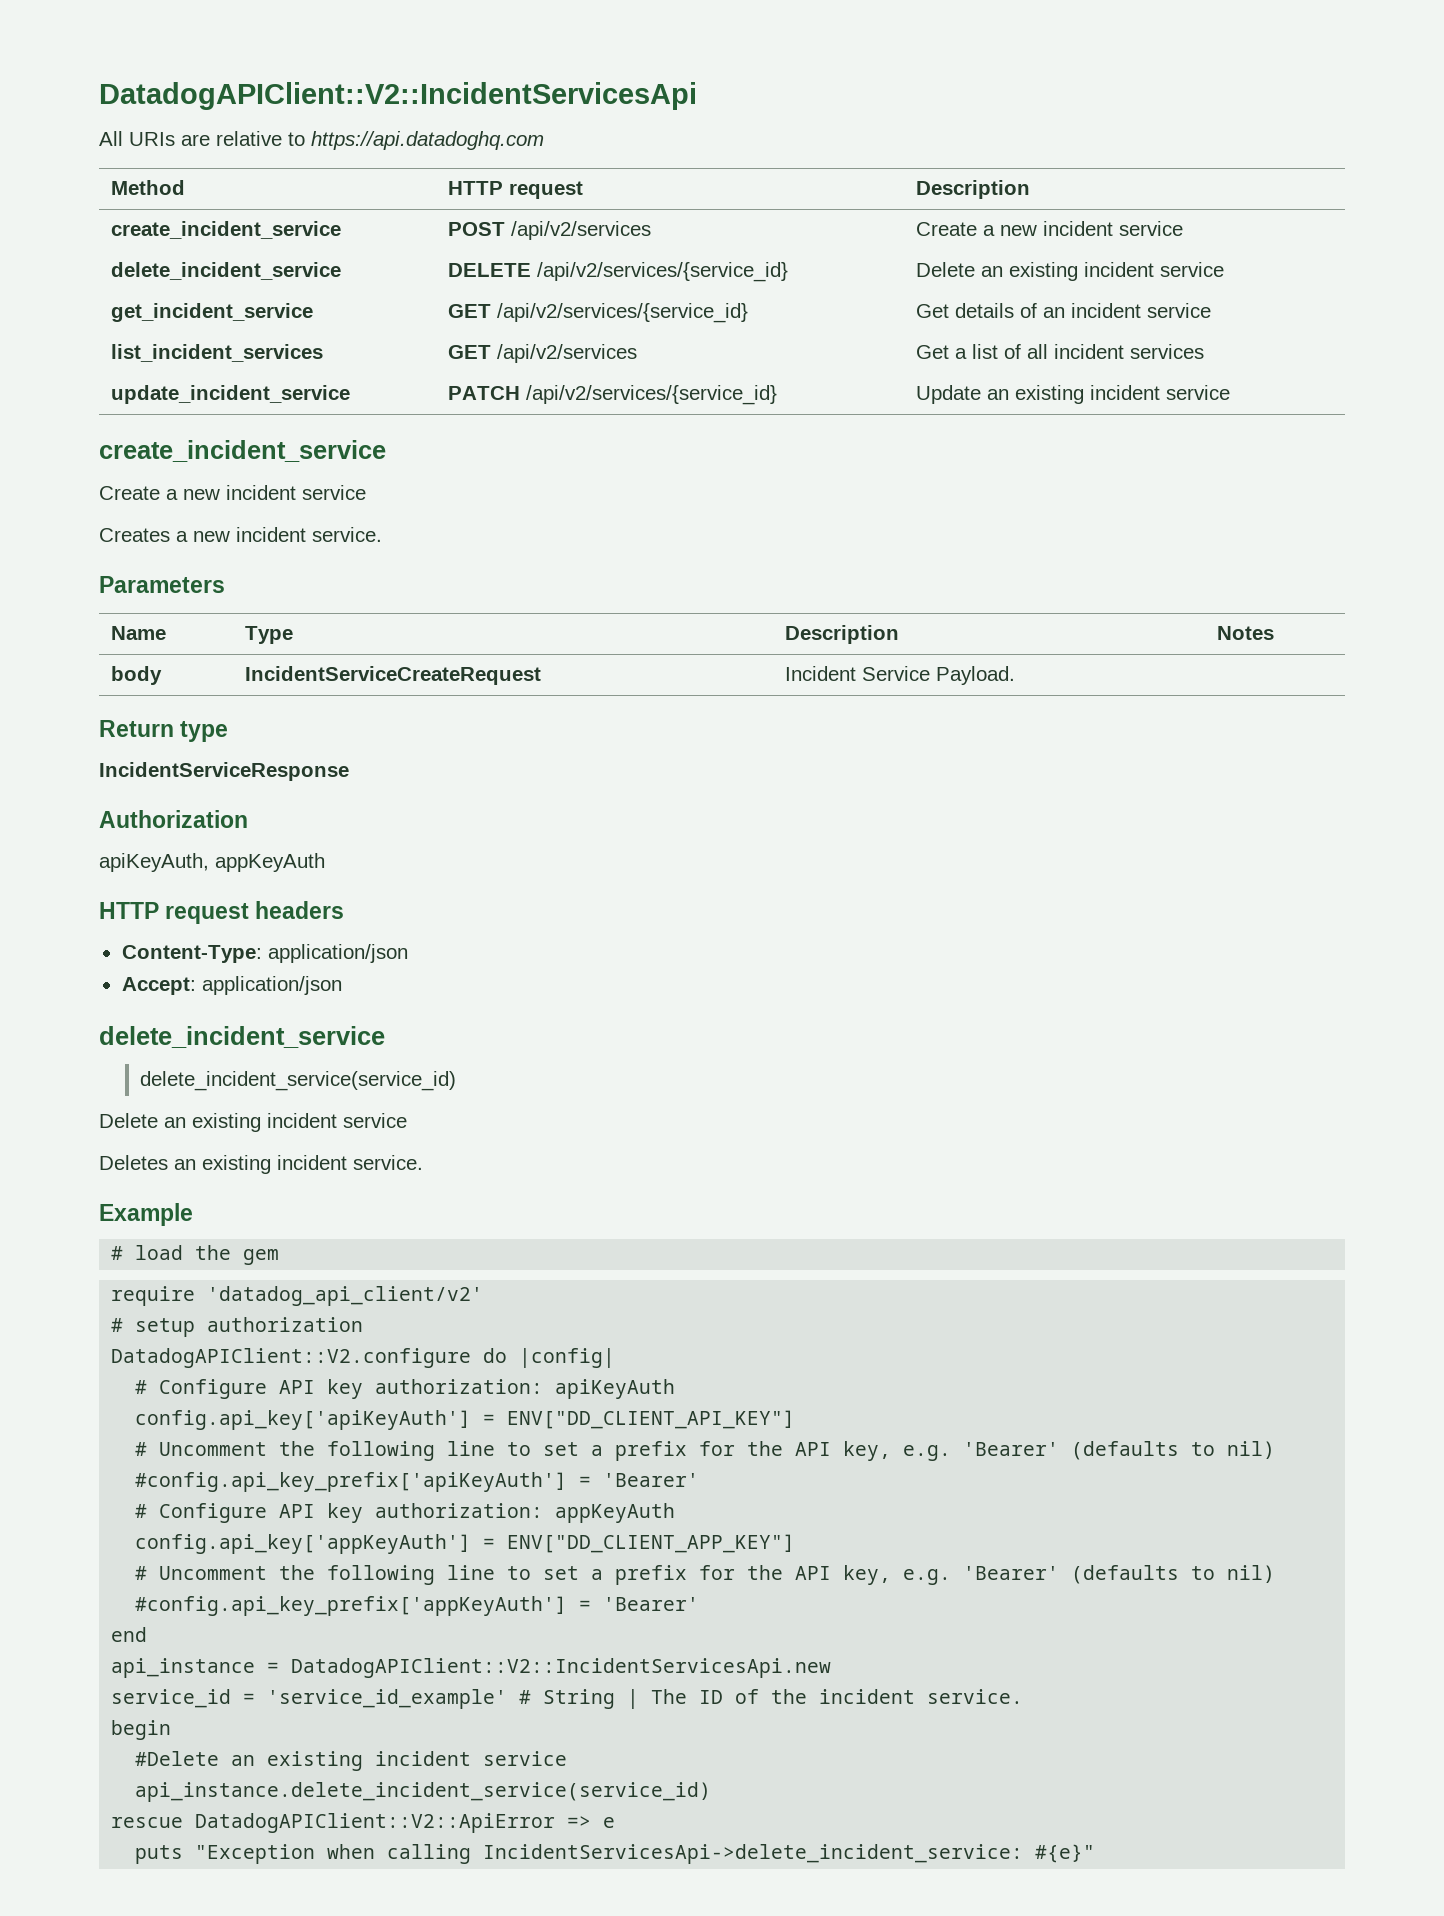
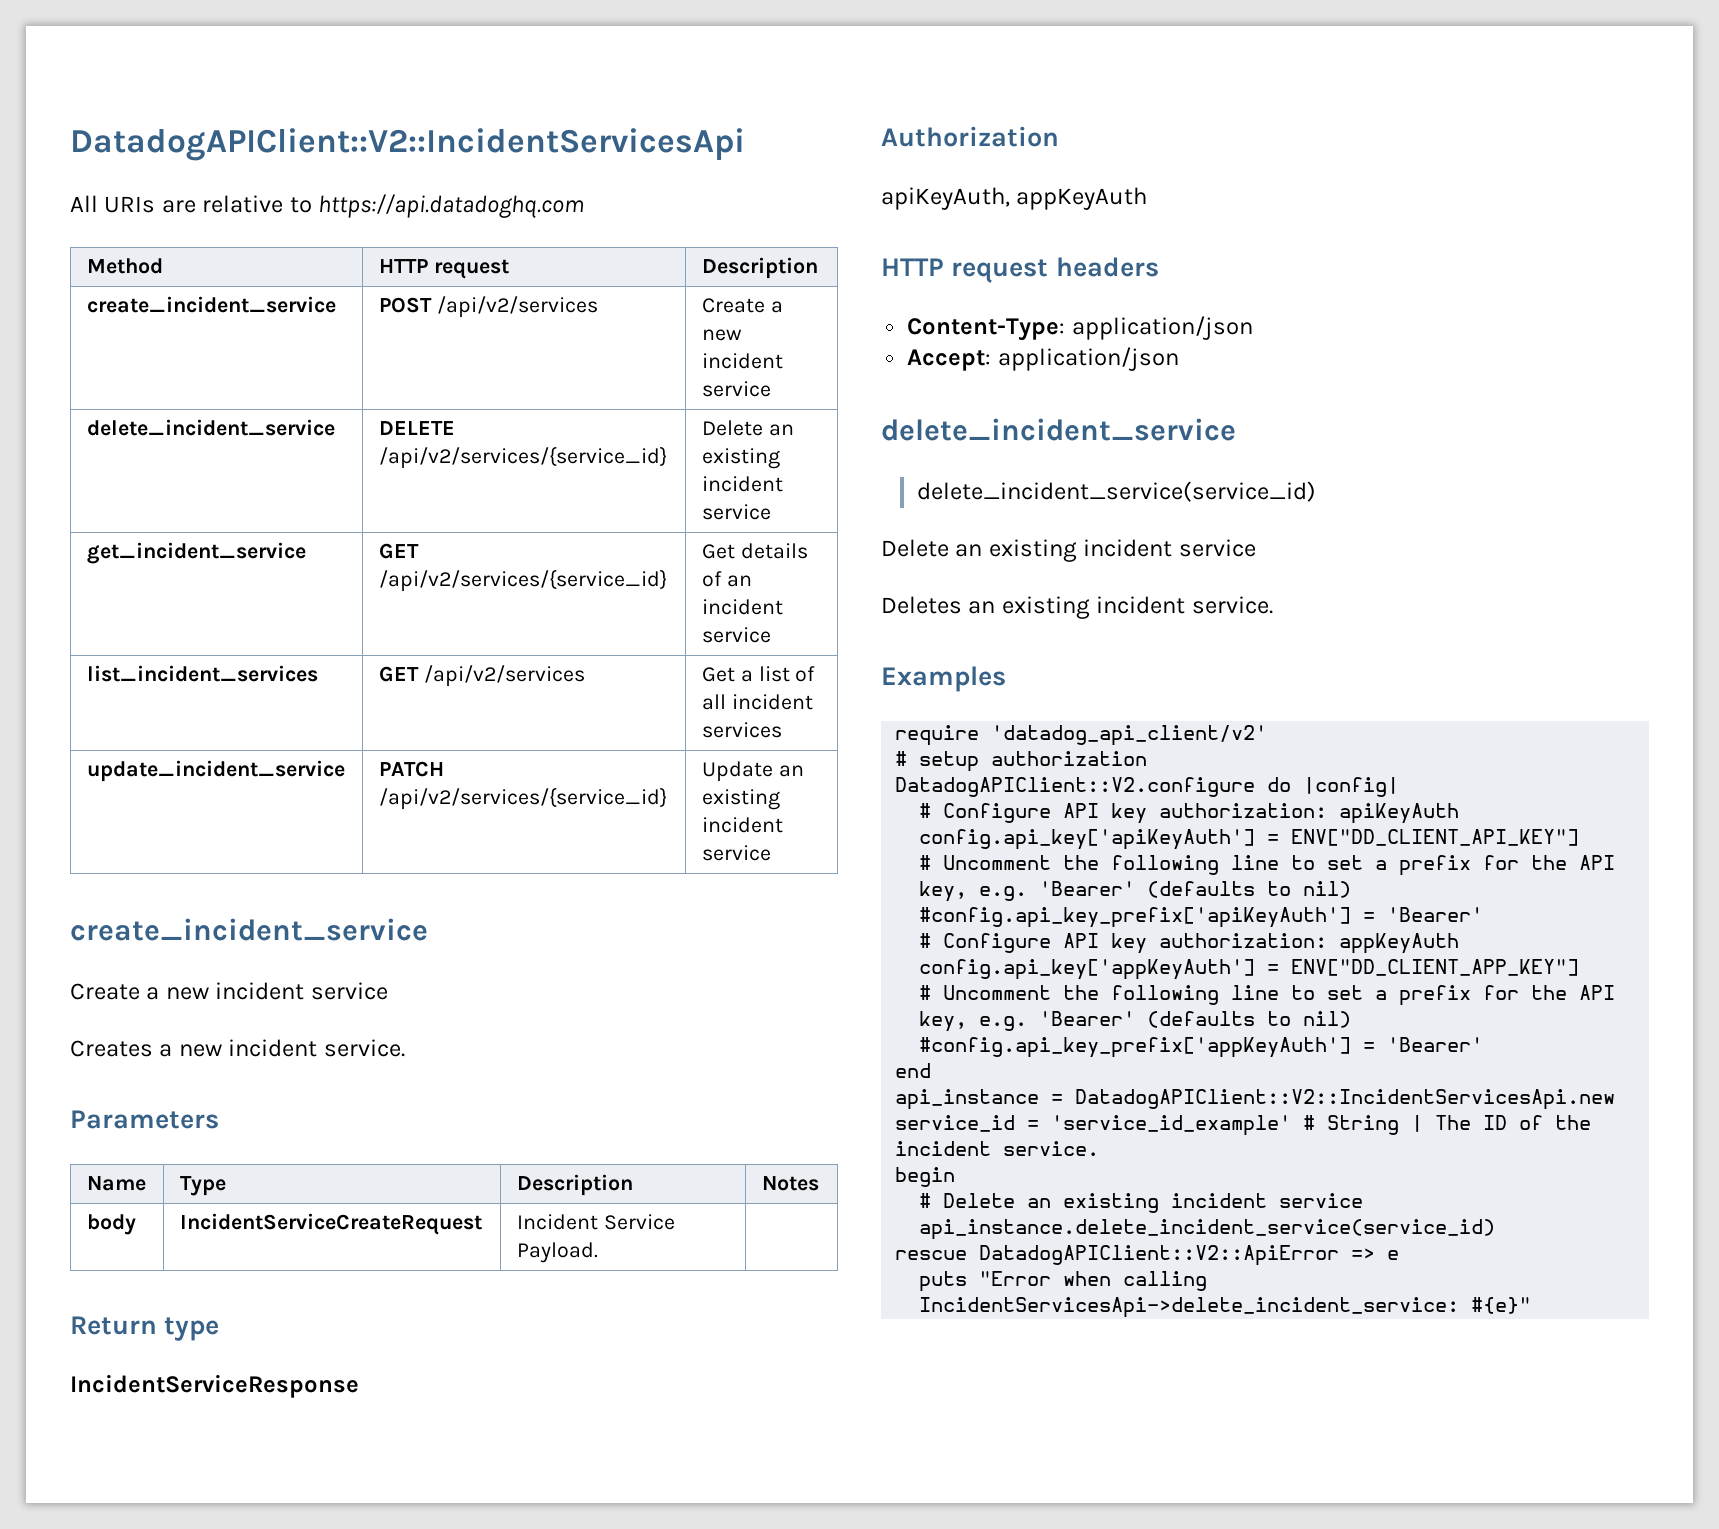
[99,1203,193,1226] [111,1245,280,1265] Example // # load the gem -> [881,666,1006,692] Examples
[135,1751,220,1766] #Delete -> [919,1193,1016,1208] # Delete
[195,1844,316,1864] "Exception -> [979,1271,1052,1286] "Error

